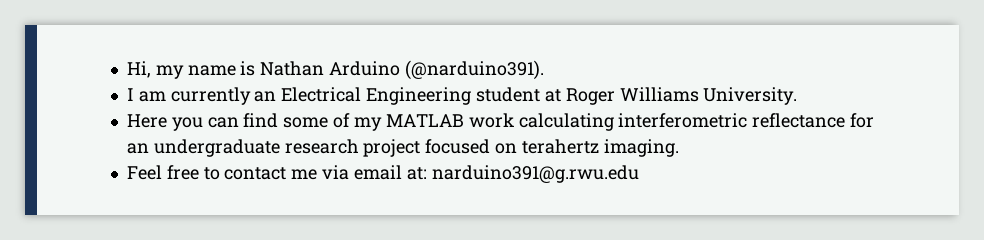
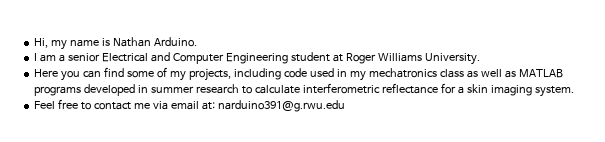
[329,60,544,80] Arduino (@narduino391). -> [153,37,197,47] Arduino.
[170,87,362,105] currently an Electrical -> [59,52,224,64] a senior Electrical and Computer
[385,113,875,131] [126,139,679,157] MATLAB work calculating interferometric reflectance for an undergraduate research project focused on terahertz imaging. -> [188,68,563,81] [34,83,574,97] projects, including code used in my mechatronics class as well as MATLAB programs developed in summer research to calculate interferometric reflectance for a skin imaging system.

